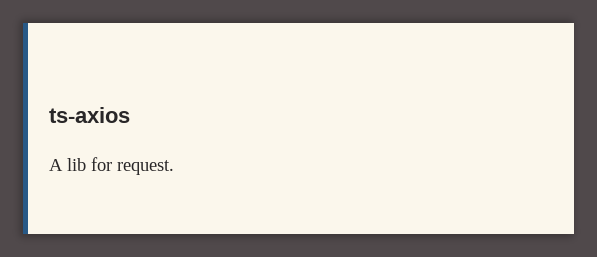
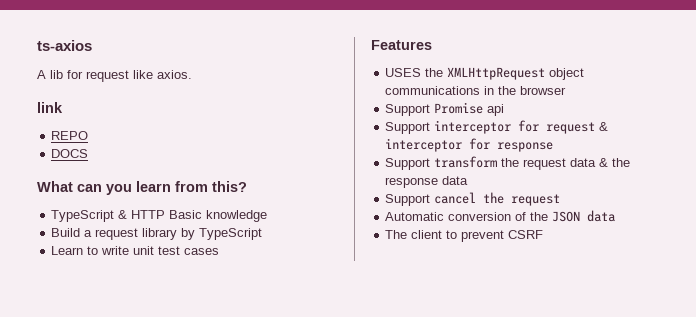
[117,160,174,175] request. -> [86,70,192,82] [37,102,63,113] [51,131,89,140] [51,149,89,158] [37,181,247,195] [51,210,268,222] [51,228,263,240] [51,246,220,255] [371,40,432,50] [385,67,585,80] [385,86,567,95] [385,102,505,116] [385,120,609,134] [385,138,554,152] [385,156,631,170] [385,176,469,188] [385,192,561,206] [385,210,616,222] [385,230,544,242] request like axios. // link // REPO // DOCS // What can you learn from this? // TypeScript & HTTP Basic knowledge // Build a request library by TypeScript // Learn to write unit test cases // Features // USES the XMLHttpRequest object communications in the browser // Support Promise api // Support interceptor for request & interceptor for response // Support transform the request data & the response data // Support cancel the request // Automatic conversion of the JSON data // The client to prevent CSRF

